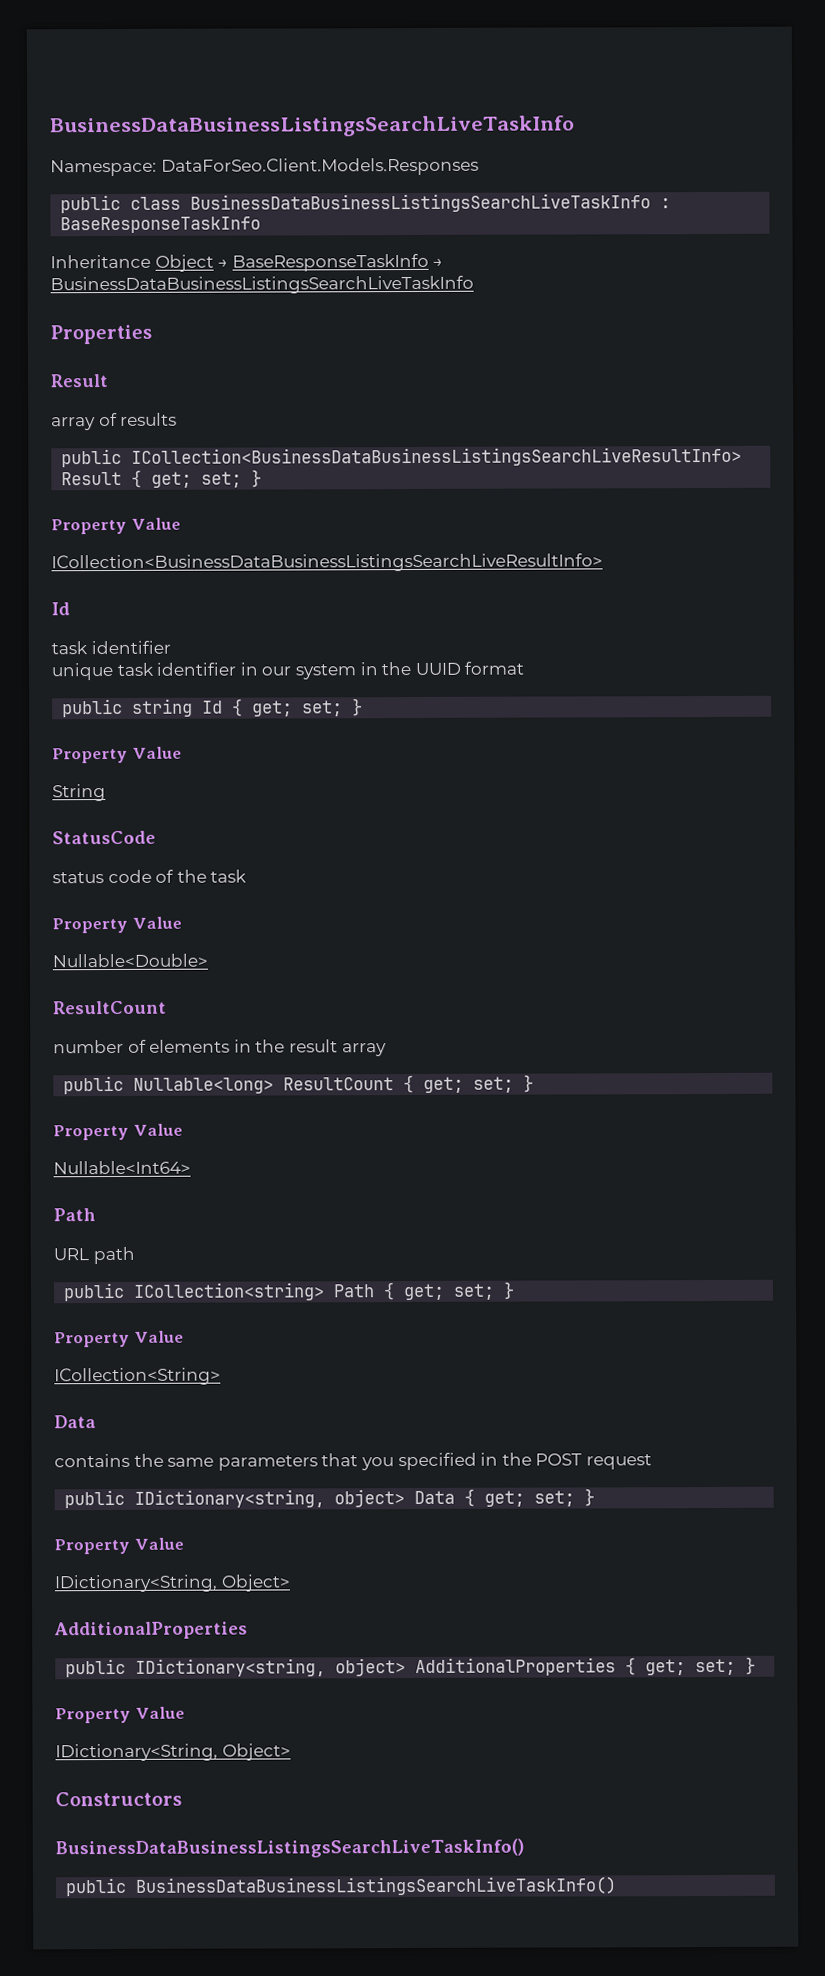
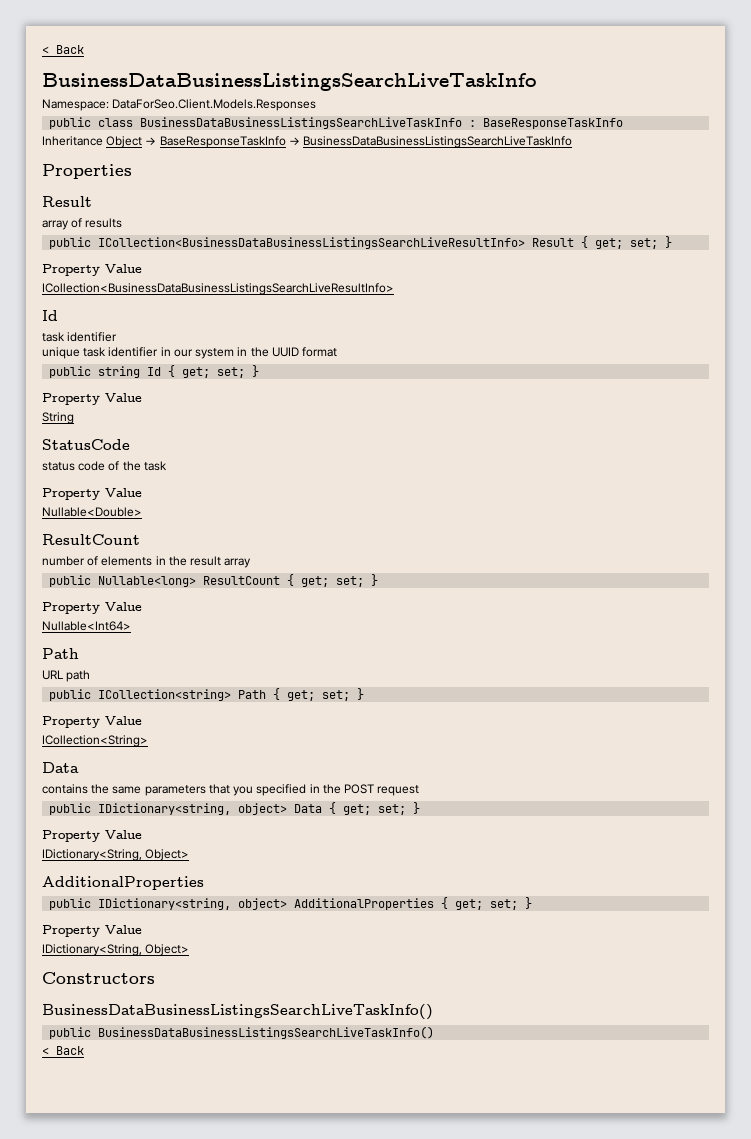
(50, 126) none -> [42,45,84,54] < Back //
(618, 1886) none -> [42,1046,84,1055] // < Back

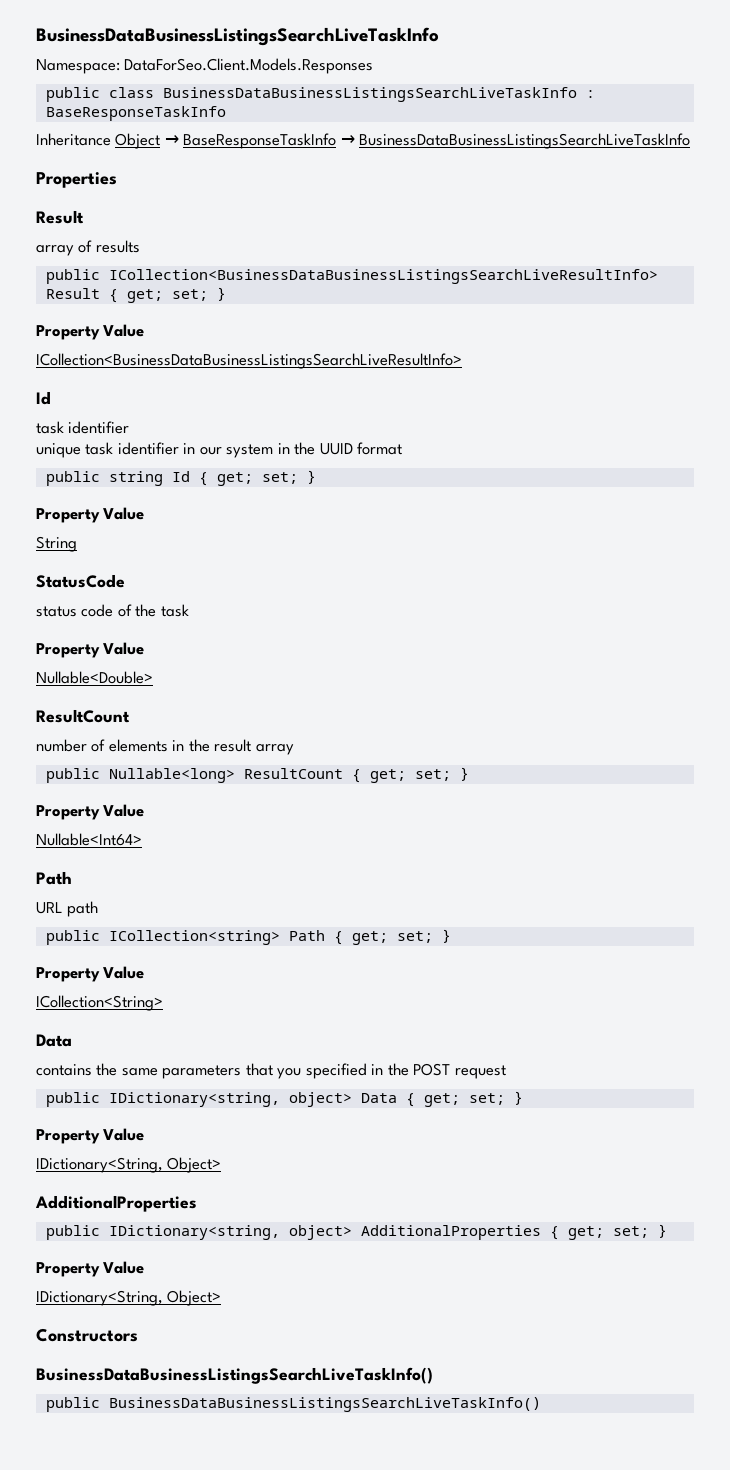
[42,45,84,54] < Back // -> (36, 36) none
[42,1046,84,1055] // < Back -> (541, 1404) none

